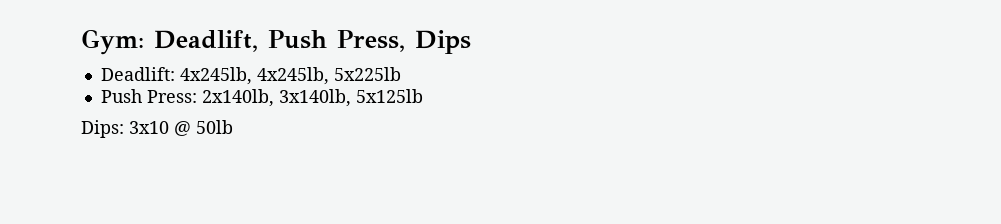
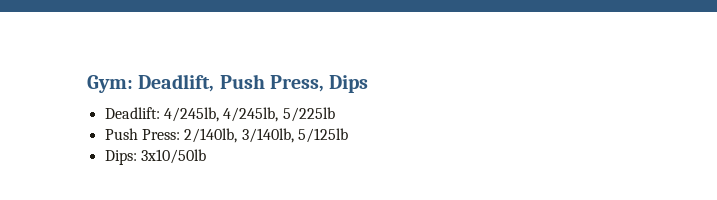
[179,67,401,85] 4x245lb, 4x245lb, 5x225lb -> [163,107,335,122] 4/245lb, 4/245lb, 5/225lb
[201,89,423,107] [81,120,233,138] 2x140lb, 3x140lb, 5x125lb // Dips: 3x10 @ 50lb -> [184,128,348,143] [104,149,206,165] 2/140lb, 3/140lb, 5/125lb // Dips: 3x10/50lb

